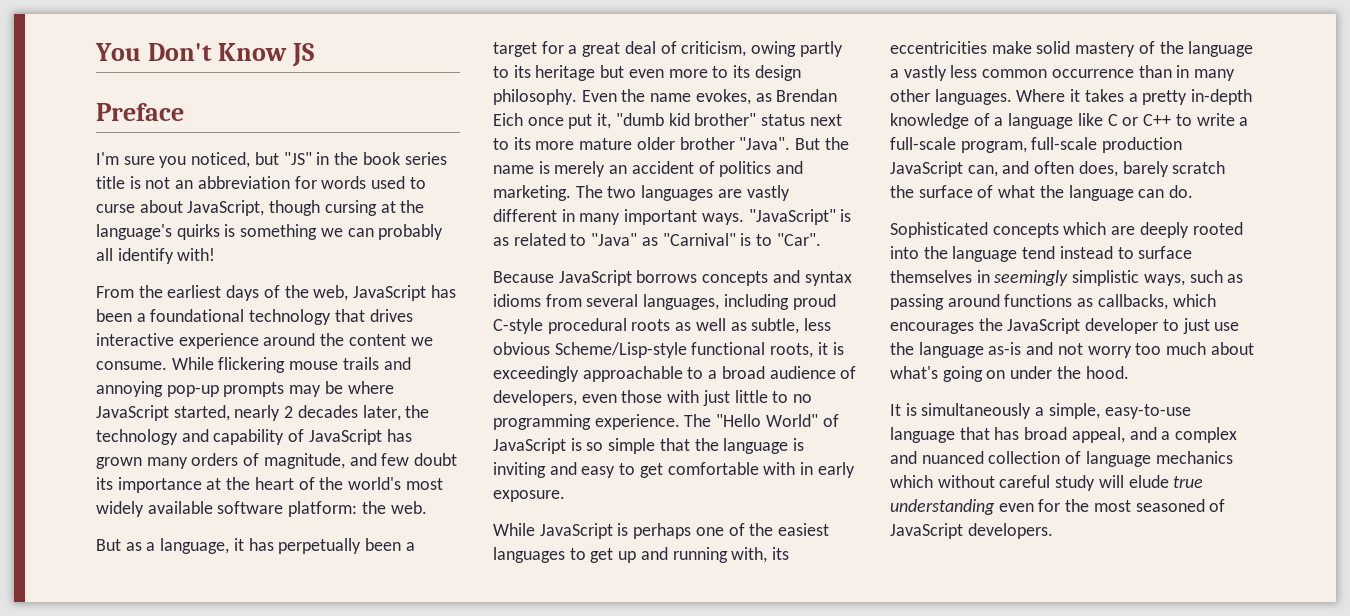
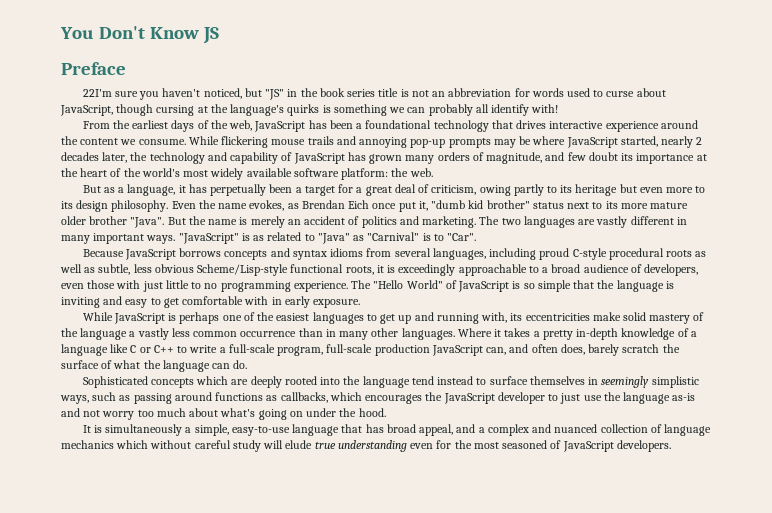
[96,152,119,165] I'm -> [82,89,112,97] 22I'm
(187, 162) none -> [162,88,201,97] haven't

